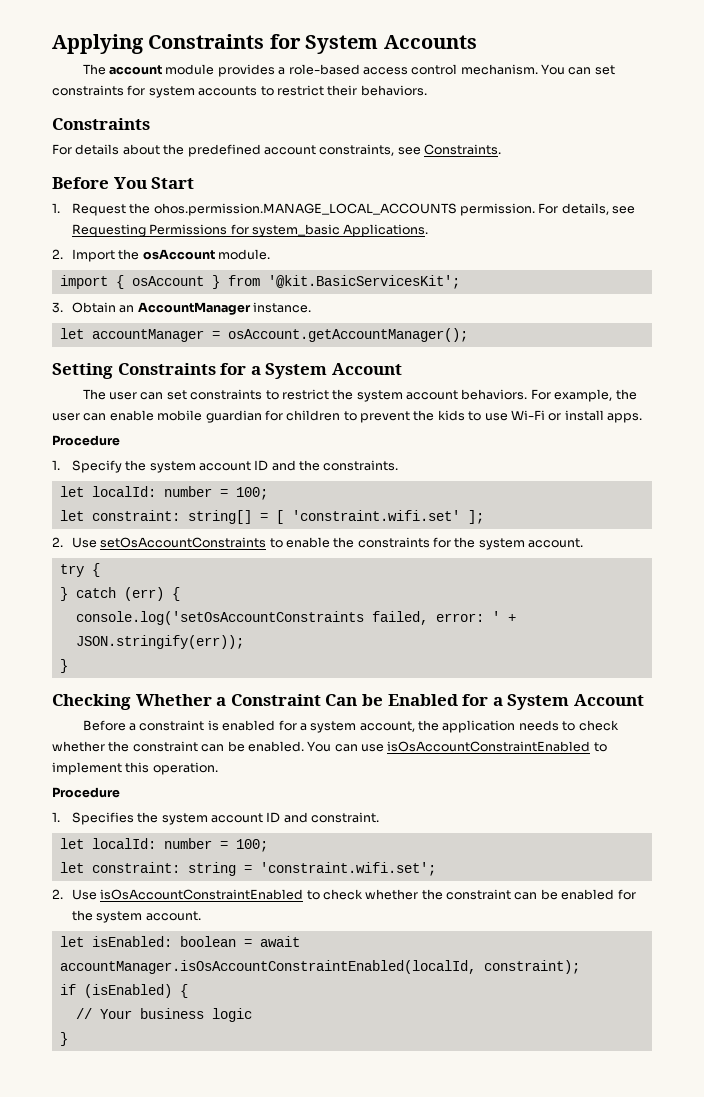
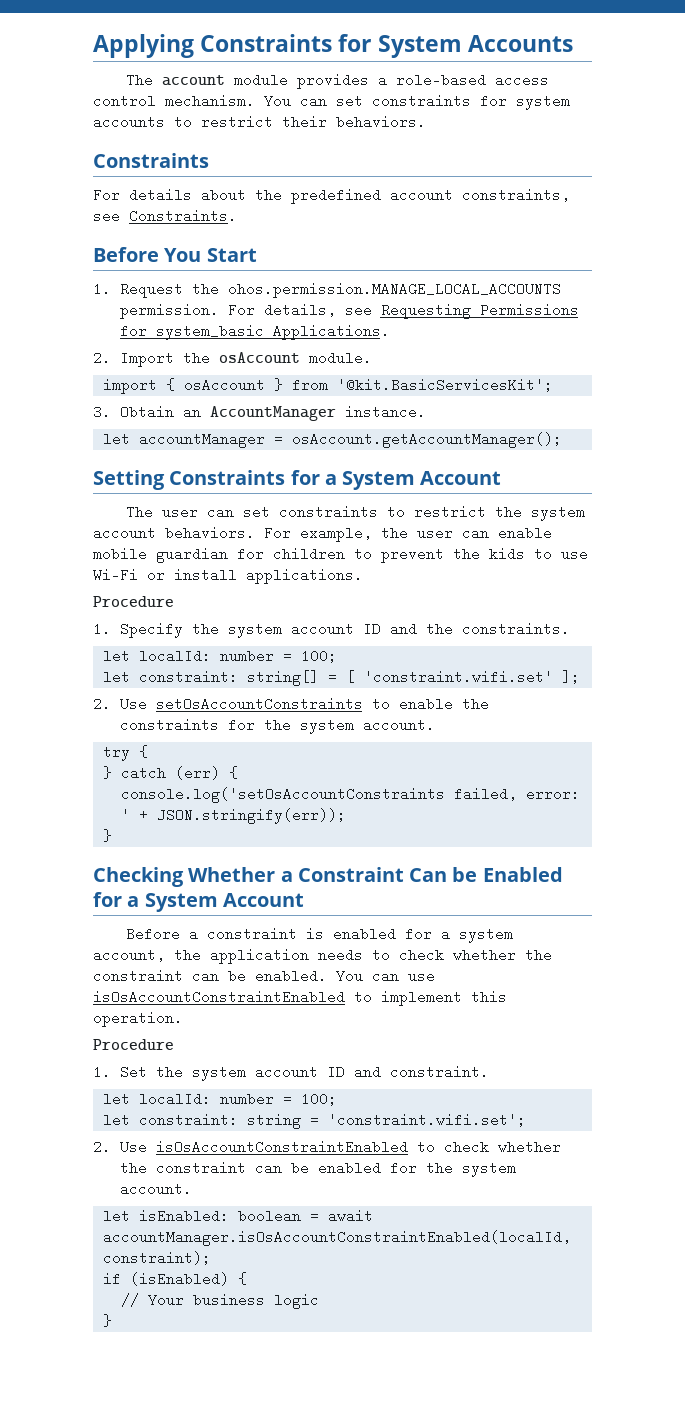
[607,413,642,423] apps. -> [246,568,363,584] applications.
[71,812,134,825] Specifies -> [119,1065,147,1079] Set

